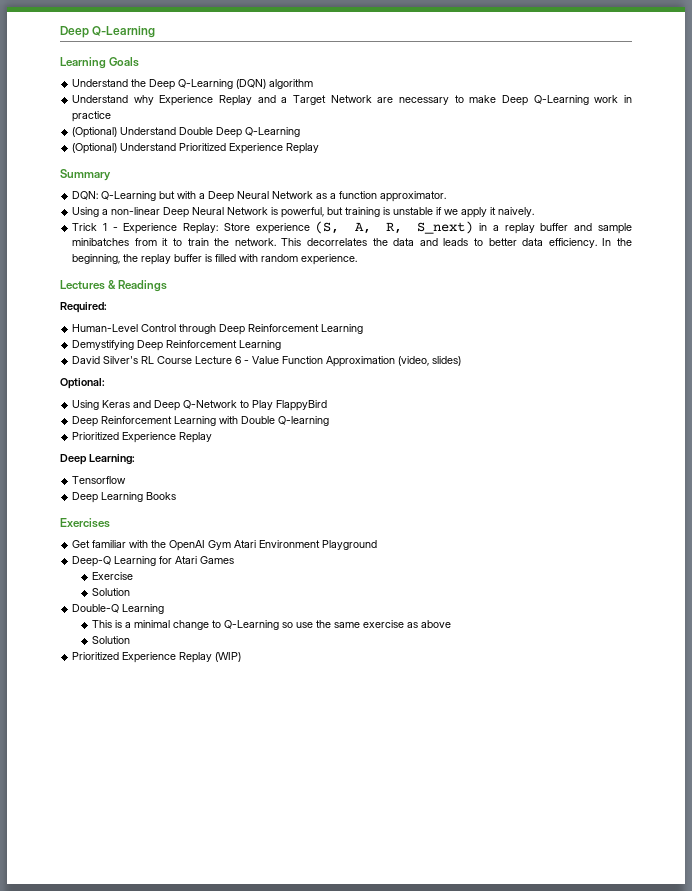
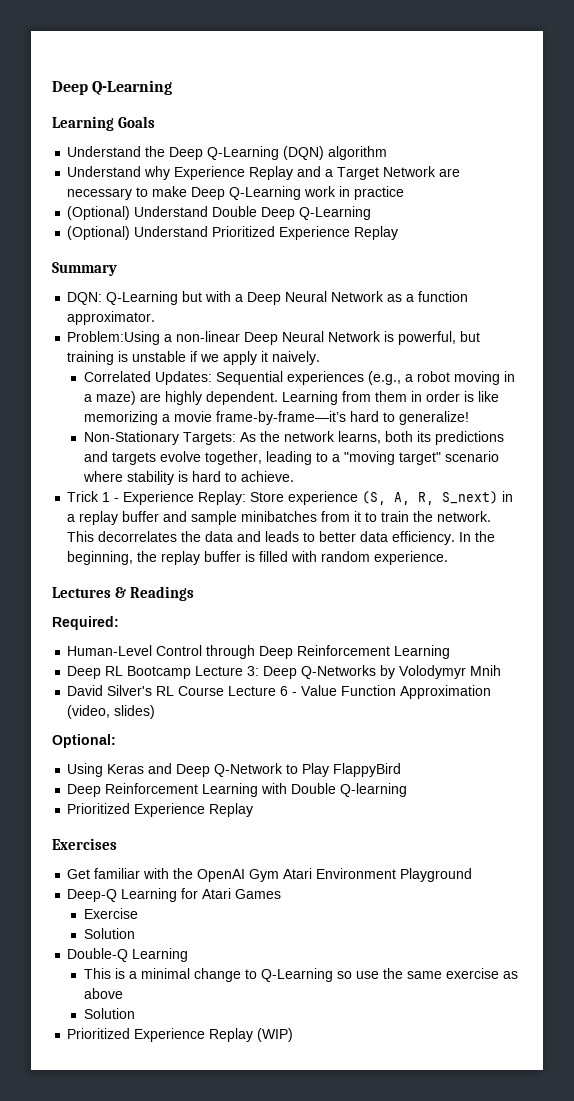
[72,207,100,217] Using -> [67,331,161,345] Problem:Using
(535, 212) none -> [83,371,515,385] [83,391,499,405] [83,411,469,425] [83,431,504,445] [83,451,499,465] [82,471,294,485] // Correlated Updates: Sequential experiences (e.g., a robot moving in a maze) are highly dependent. Learning from them in order is like memorizing a movie frame-by-frame—it’s hard to generalize! // Non-Stationary Targets: As the network learns, both its predictions and targets evolve together, leading to a "moving target" scenario where stability is hard to achieve.
[72,340,282,351] Demystifying Deep Reinforcement Learning -> [67,665,502,679] Deep RL Bootcamp Lecture 3: Deep Q-Networks by Volodymyr Mnih
[60,454,135,465] [72,476,127,484] [72,492,177,503] // Deep Learning: // Tensorflow // Deep Learning Books -> (254, 810) none

